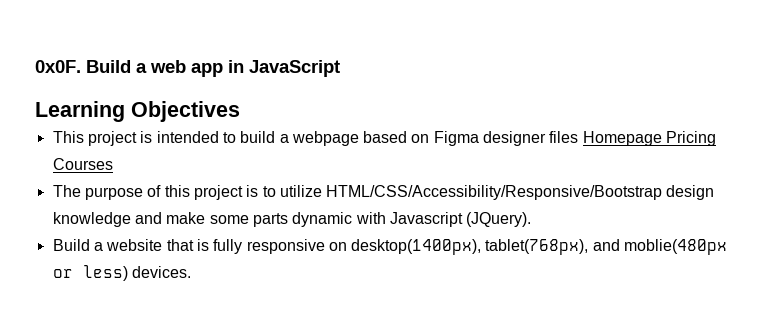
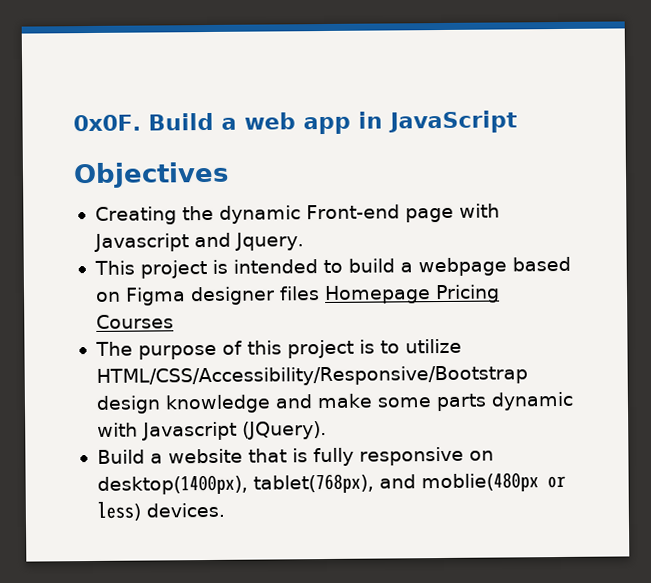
[35,101,125,122] Learning -> (518, 122) none
(240, 111) none -> [94,203,500,225] [93,232,304,252] // Creating the dynamic Front-end page with Javascript and Jquery.

